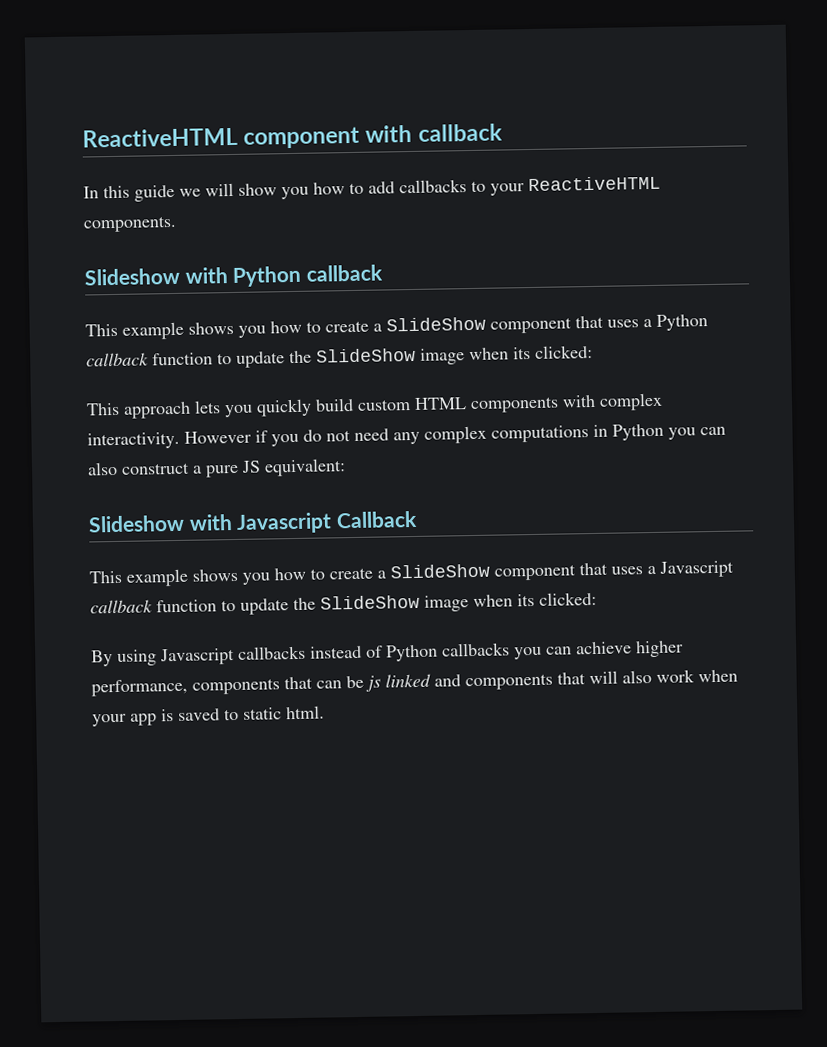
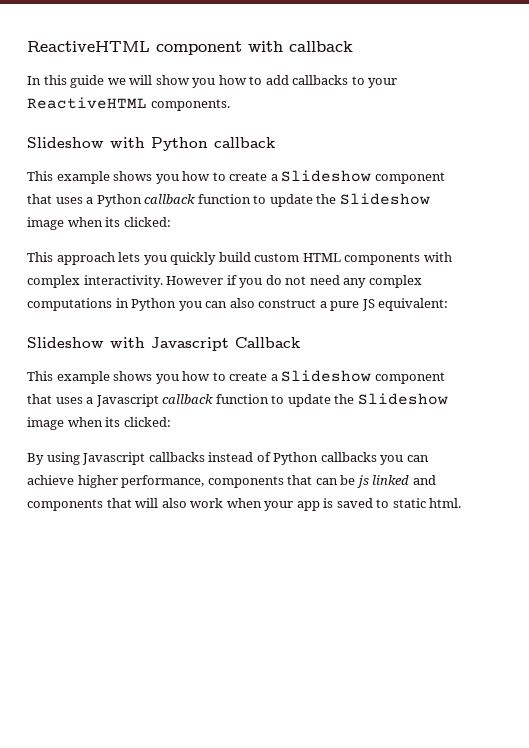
[386,316,486,332] SlideShow -> [281,170,372,182] Slideshow
[316,347,416,363] SlideShow -> [339,193,430,205] Slideshow
[390,563,490,579] SlideShow -> [281,370,372,382] Slideshow
[320,594,420,610] SlideShow -> [357,393,448,405] Slideshow

